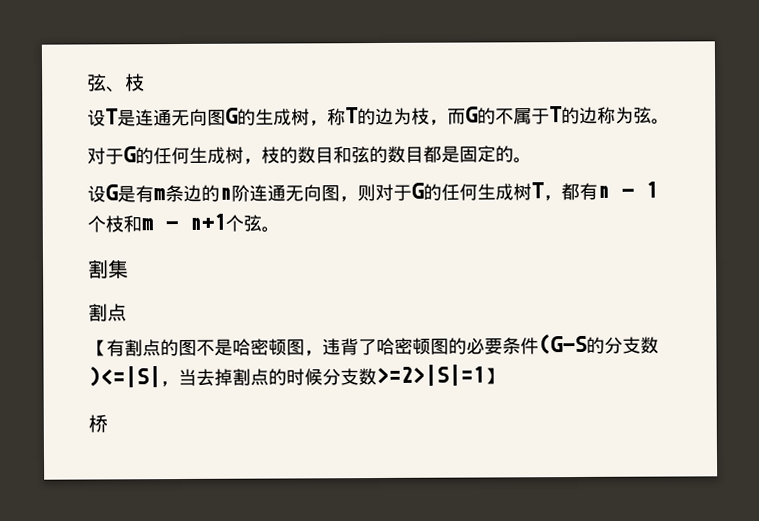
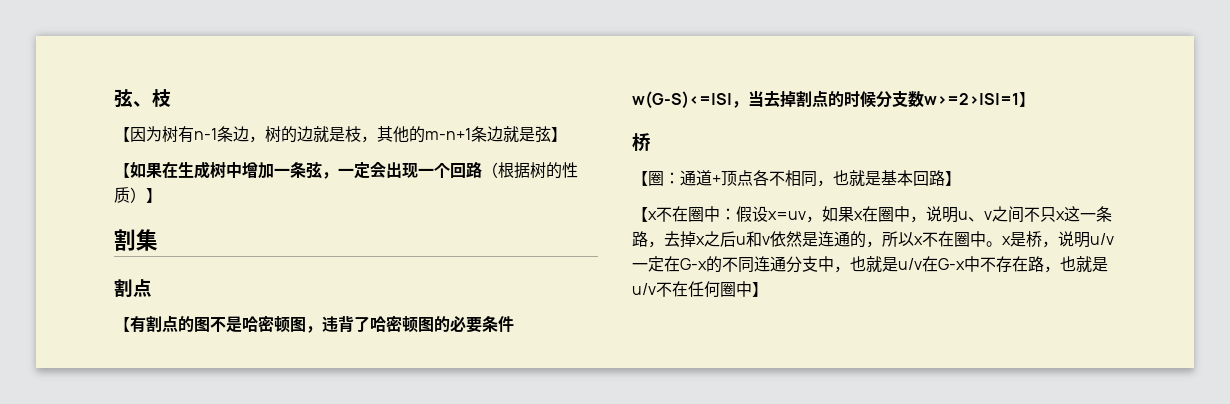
[87,106,670,127] [87,145,532,165] [87,181,658,203] [87,213,280,233] 设T是连通无向图G的生成树，称T的边为枝，而G的不属于T的边称为弦。 // 对于G的任何生成树，枝的数目和弦的数目都是固定的。 // 设G是有m条边的n阶连通无向图，则对于G的任何生成树T，都有n – 1个枝和m – n+1个弦。 -> [114,126,567,143] [114,161,578,179] [114,187,162,203] 【因为树有n-1条边，树的边就是枝，其他的m-n+1条边就是弦】 // 【如果在生成树中增加一条弦，一定会出现一个回路（根据树的性质）】
[538,333,659,355] [88,366,161,388] (G-S的分支数)<=|S| -> [632,91,732,109] w(G-S)<=|S|
[376,364,485,387] >=2>|S|=1 -> [924,93,1019,105] w>=2>|S|=1
(108, 423) none -> [632,170,961,187] [632,206,1112,223] [632,231,1114,248] [632,256,1108,273] [632,281,768,297] // 【圈：通道+顶点各不相同，也就是基本回路】 // 【x不在圈中：假设x=uv，如果x在圈中，说明u、v之间不只x这一条路，去掉x之后u和v依然是连通的，所以x不在圈中。x是桥，说明u/v一定在G-x的不同连通分支中，也就是u/v在G-x中不存在路，也就是u/v不在任何圈中】

